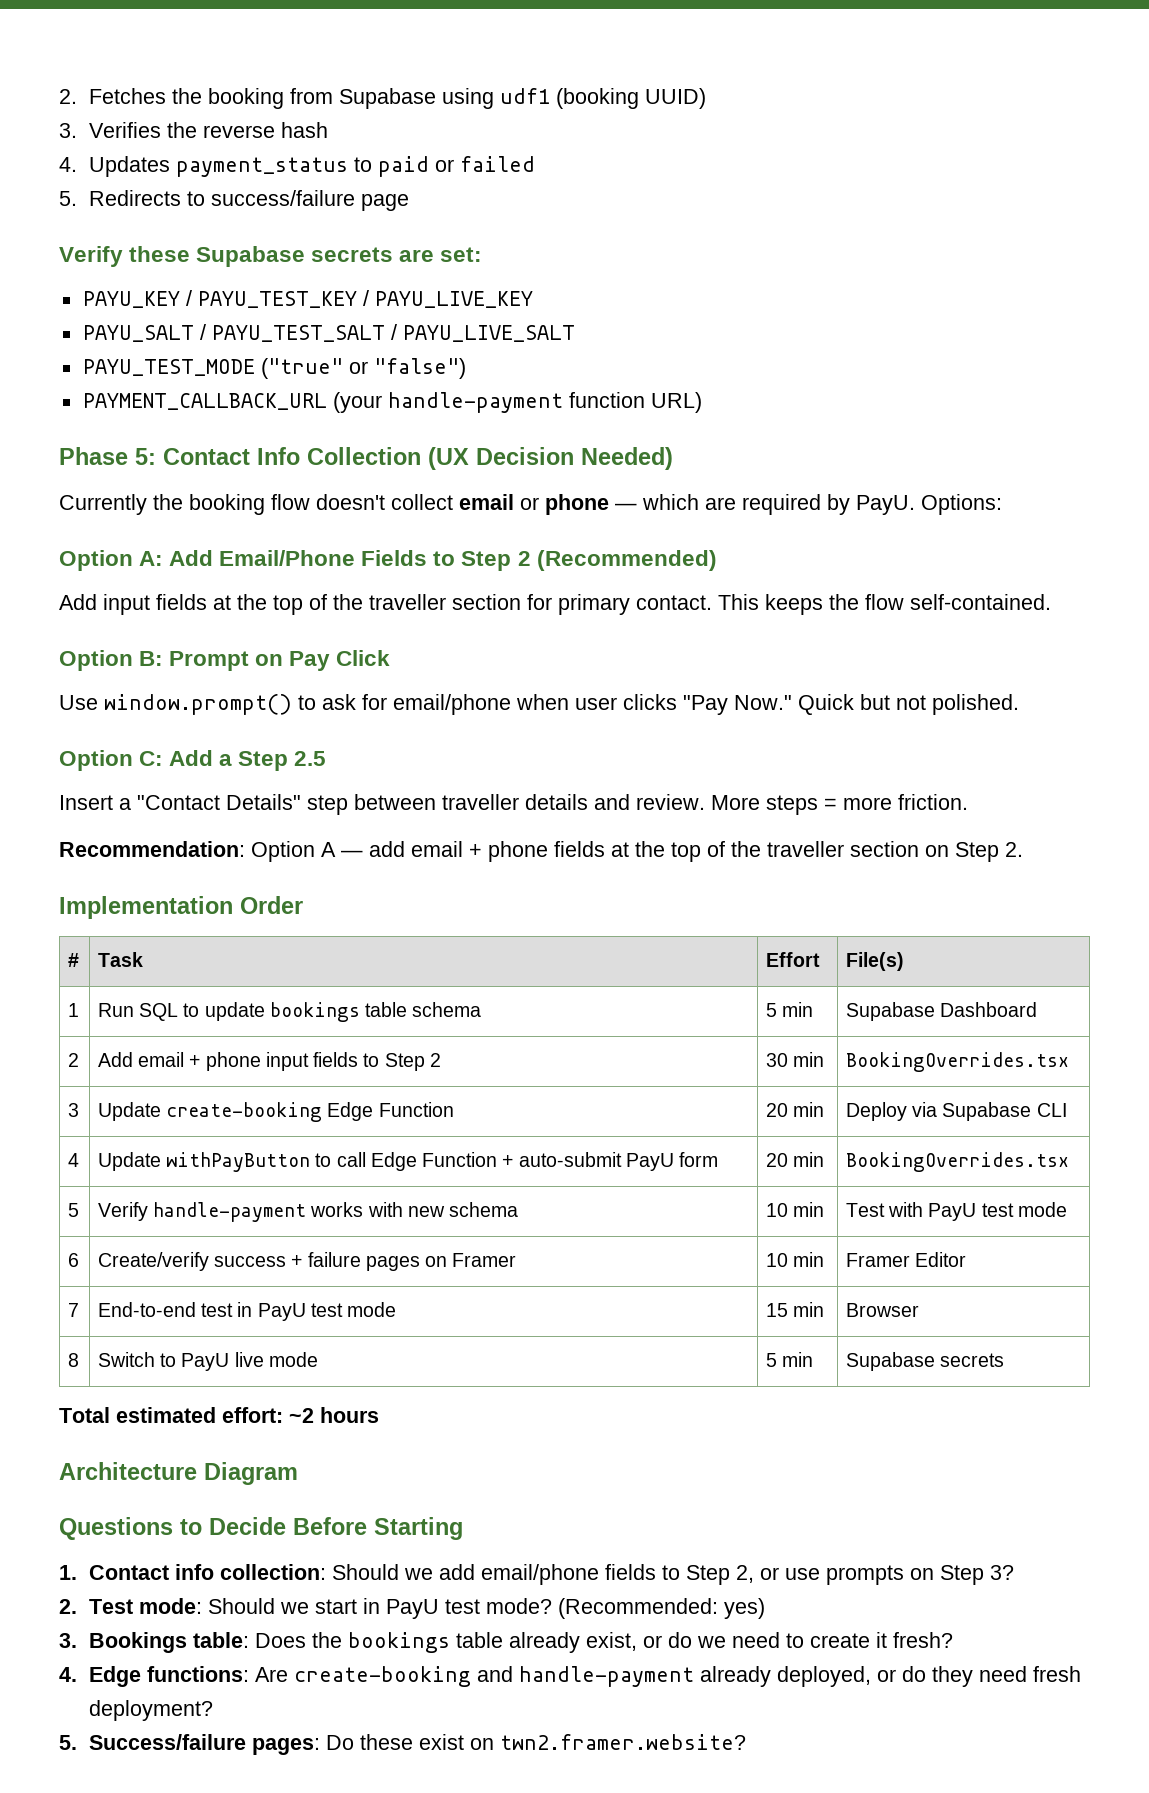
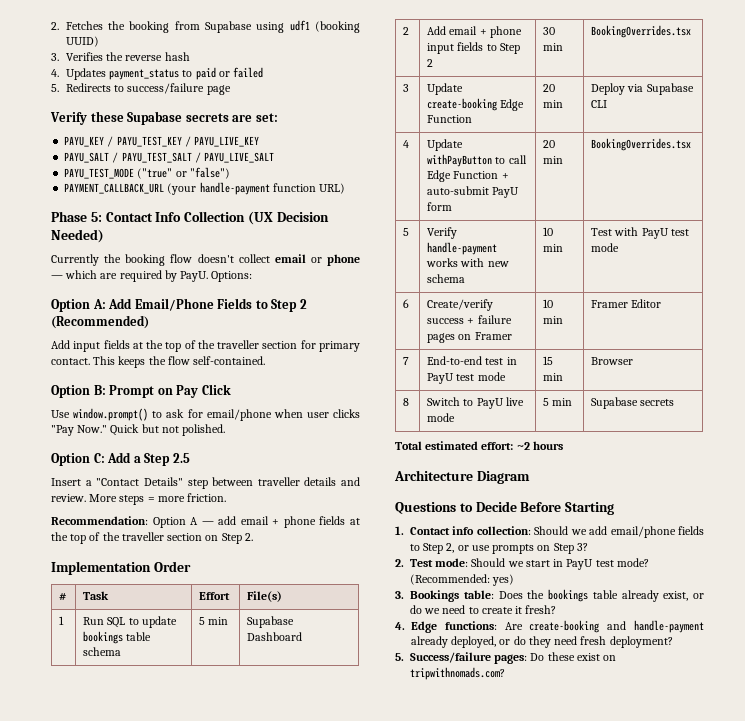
[500,1734,747,1750] twn2.framer.website? -> [410,667,505,680] tripwithnomads.com?

